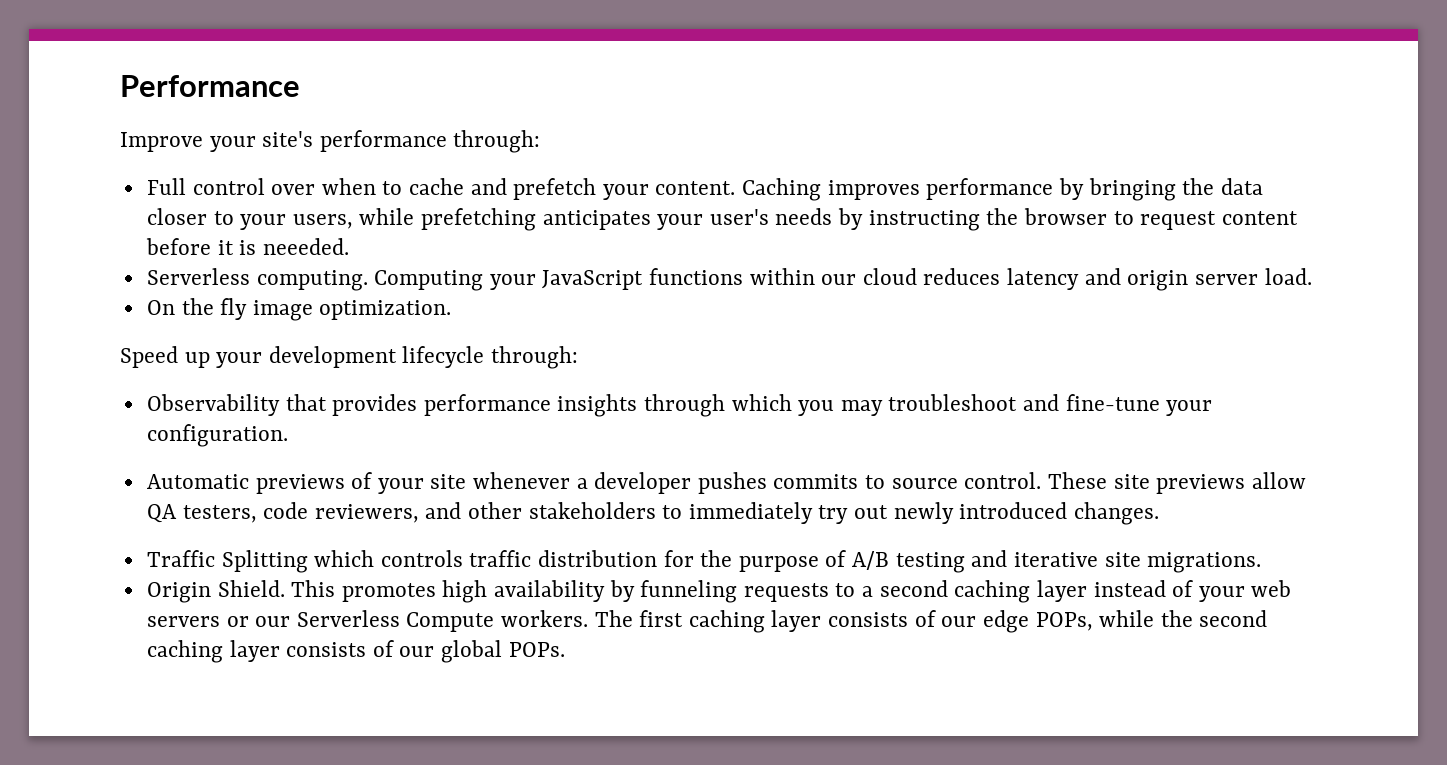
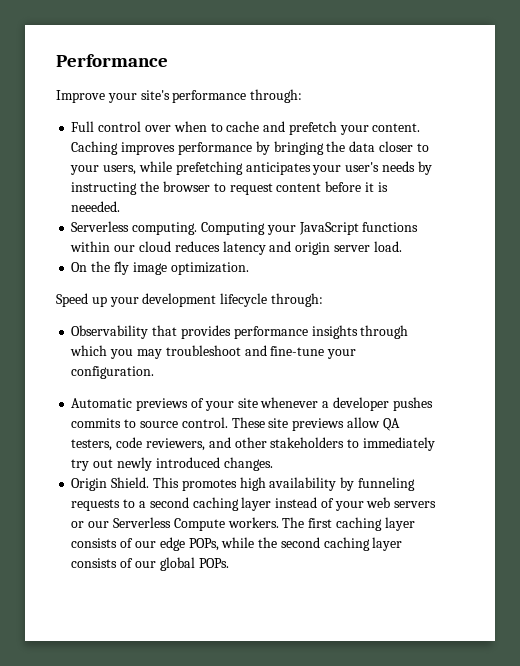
[146,550,1262,573] // Traffic Splitting which controls traffic distribution for the purpose of A/B testing and iterative site migrations. -> (273, 464) none

